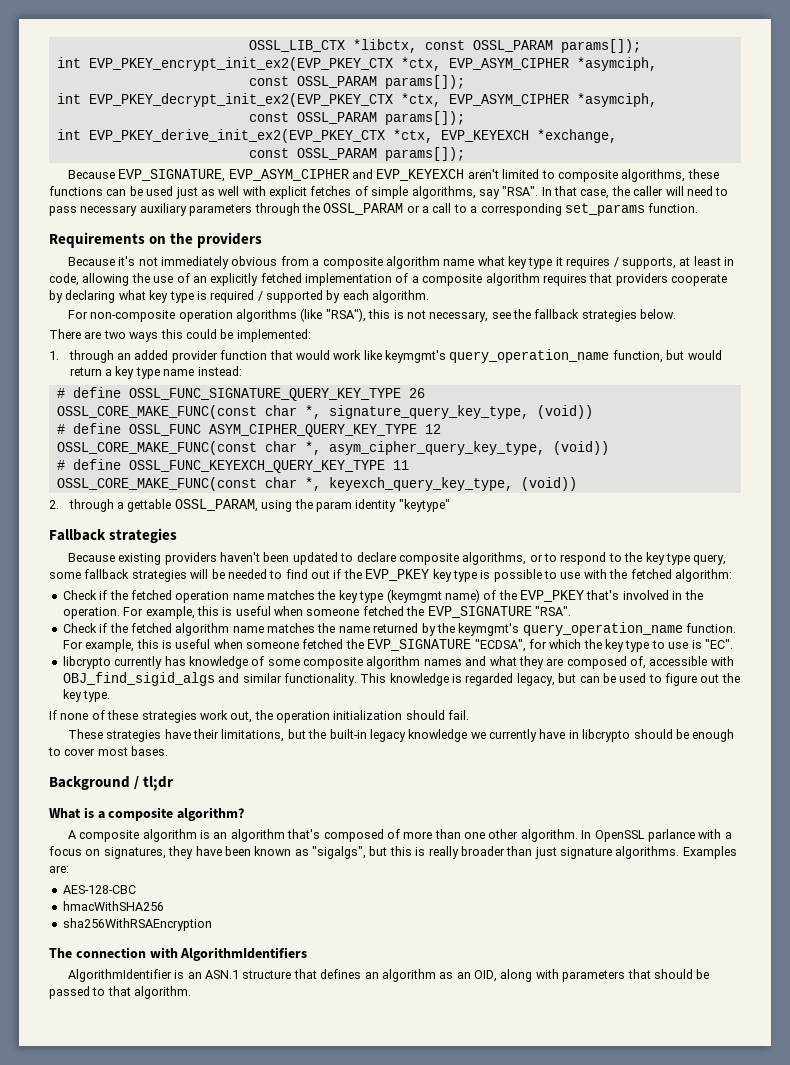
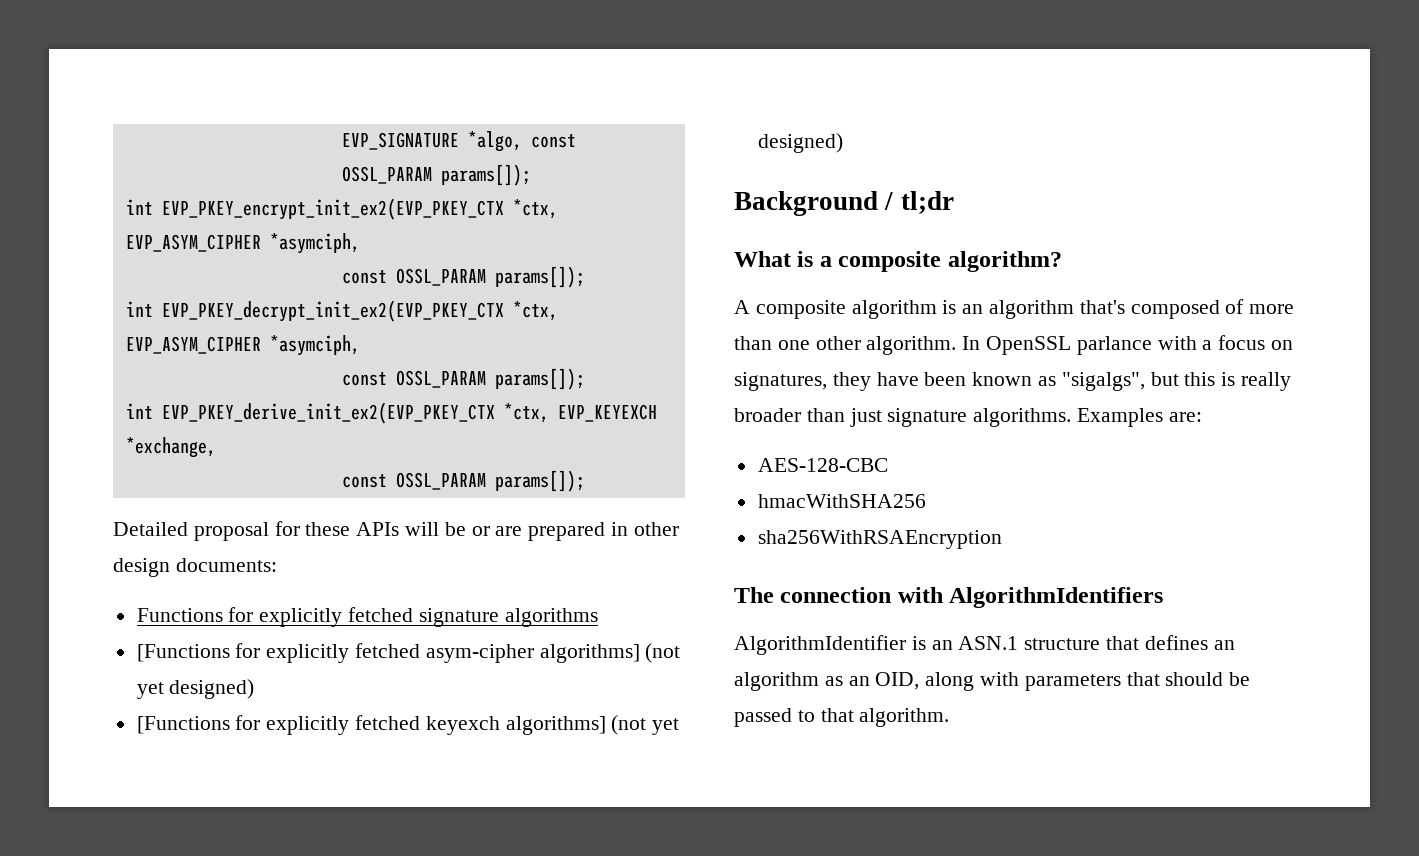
[248,39,417,53] OSSL_LIB_CTX *libctx, -> [341,131,522,152] EVP_SIGNATURE *algo,
[67,169,719,182] [49,186,729,199] [49,203,699,216] [49,232,263,248] [67,256,735,269] [49,273,727,286] [49,290,430,303] [67,308,677,322] [49,329,311,342] [49,349,722,363] [69,366,242,379] [56,387,425,401] [56,405,593,419] [56,423,441,437] [56,441,609,455] [56,459,409,473] [56,477,577,491] [49,499,450,512] [49,528,178,543] [67,552,727,565] [49,569,732,582] [62,589,703,603] [62,606,571,619] [62,622,736,636] [62,639,733,652] [62,656,734,669] [62,672,740,686] [62,689,111,702] [49,710,470,723] [67,729,735,742] [48,746,169,756] Because EVP_SIGNATURE, EVP_ASYM_CIPHER and EVP_KEYEXCH aren't limited to composite algorithms, these functions can be used just as well with explicit fetches of simple algorithms, say "RSA". In that case, the caller will need to pass necessary auxiliary parameters through the OSSL_PARAM or a call to a corresponding set_params function. // Requirements on the providers // Because it's not immediately obvious from a composite algorithm name what key type it requires / supports, at least in code, allowing the use of an explicitly fetched implementation of a composite algorithm requires that providers cooperate by declaring what key type is required / supported by each algorithm. // For non-composite operation algorithms (like "RSA"), this is not necessary, see the fallback strategies below. // There are two ways this could be implemented: // 1. through an added provider function that would work like keymgmt's query_operation_name function, but would return a key type name instead: // # define OSSL_FUNC_SIGNATURE_QUERY_KEY_TYPE 26 // OSSL_CORE_MAKE_FUNC(const char *, signature_query_key_type, (void)) // # define OSSL_FUNC ASYM_CIPHER_QUERY_KEY_TYPE 12 // OSSL_CORE_MAKE_FUNC(const char *, asym_cipher_query_key_type, (void)) // # define OSSL_FUNC_KEYEXCH_QUERY_KEY_TYPE 11 // OSSL_CORE_MAKE_FUNC(const char *, keyexch_query_key_type, (void)) // 2. through a gettable OSSL_PARAM, using the param identity "keytype" // Fallback strategies // Because existing providers haven't been updated to declare composite algorithms, or to respond to the key type query, some fallback strategies will be needed to find out if the EVP_PKEY key type is possible to use with the fetched algorithm: // Check if the fetched operation name matches the key type (keymgmt name) of the EVP_PKEY that's involved in the operation. For example, this is useful when someone fetched the EVP_SIGNATURE "RSA". // Check if the fetched algorithm name matches the name returned by the keymgmt's query_operation_name function. For example, this is useful when someone fetched the EVP_SIGNATURE "ECDSA", for which the key type to use is "EC". // libcrypto currently has knowledge of some composite algorithm names and what they are composed of, accessible with OBJ_find_sigid_algs and similar functionality. This knowledge is regarded legacy, but can be used to figure out the key type. // If none of these strategies work out, the operation initialization should fail. // These strategies have their limitations, but the built-in legacy knowledge we currently have in libcrypto should be enough to cover most bases. -> [113,521,679,541] [113,558,277,577] [136,607,598,627] [136,643,681,663] [136,679,255,699] [136,715,680,735] [757,133,843,153] Detailed proposal for these APIs will be or are prepared in other design documents: // Functions for explicitly fetched signature algorithms // [Functions for explicitly fetched asym-cipher algorithms] (not yet designed) // [Functions for explicitly fetched keyexch algorithms] (not yet designed)

